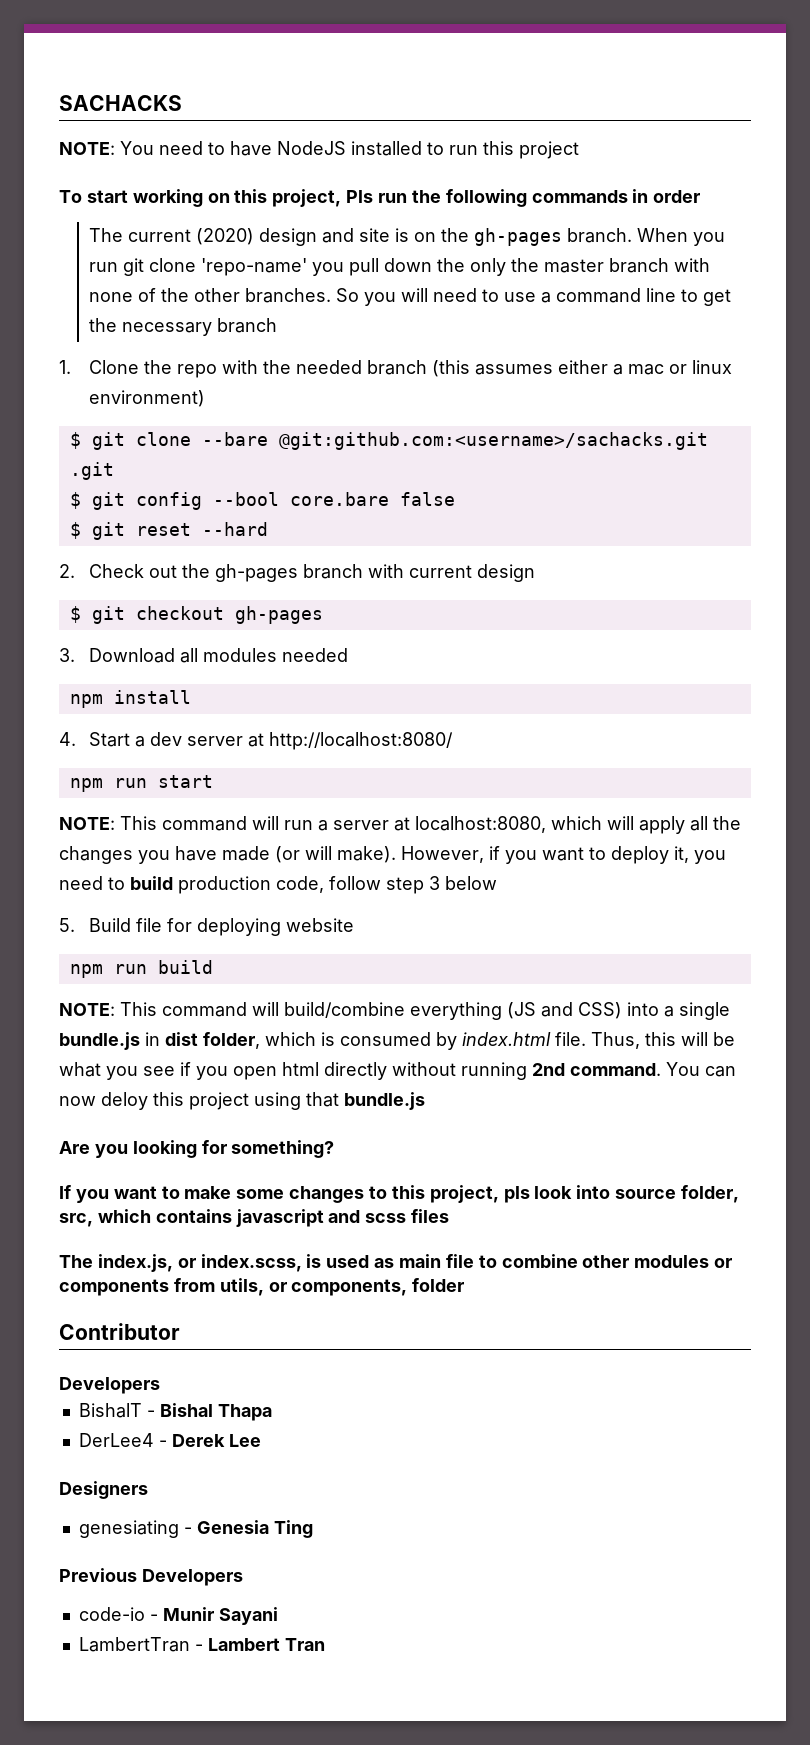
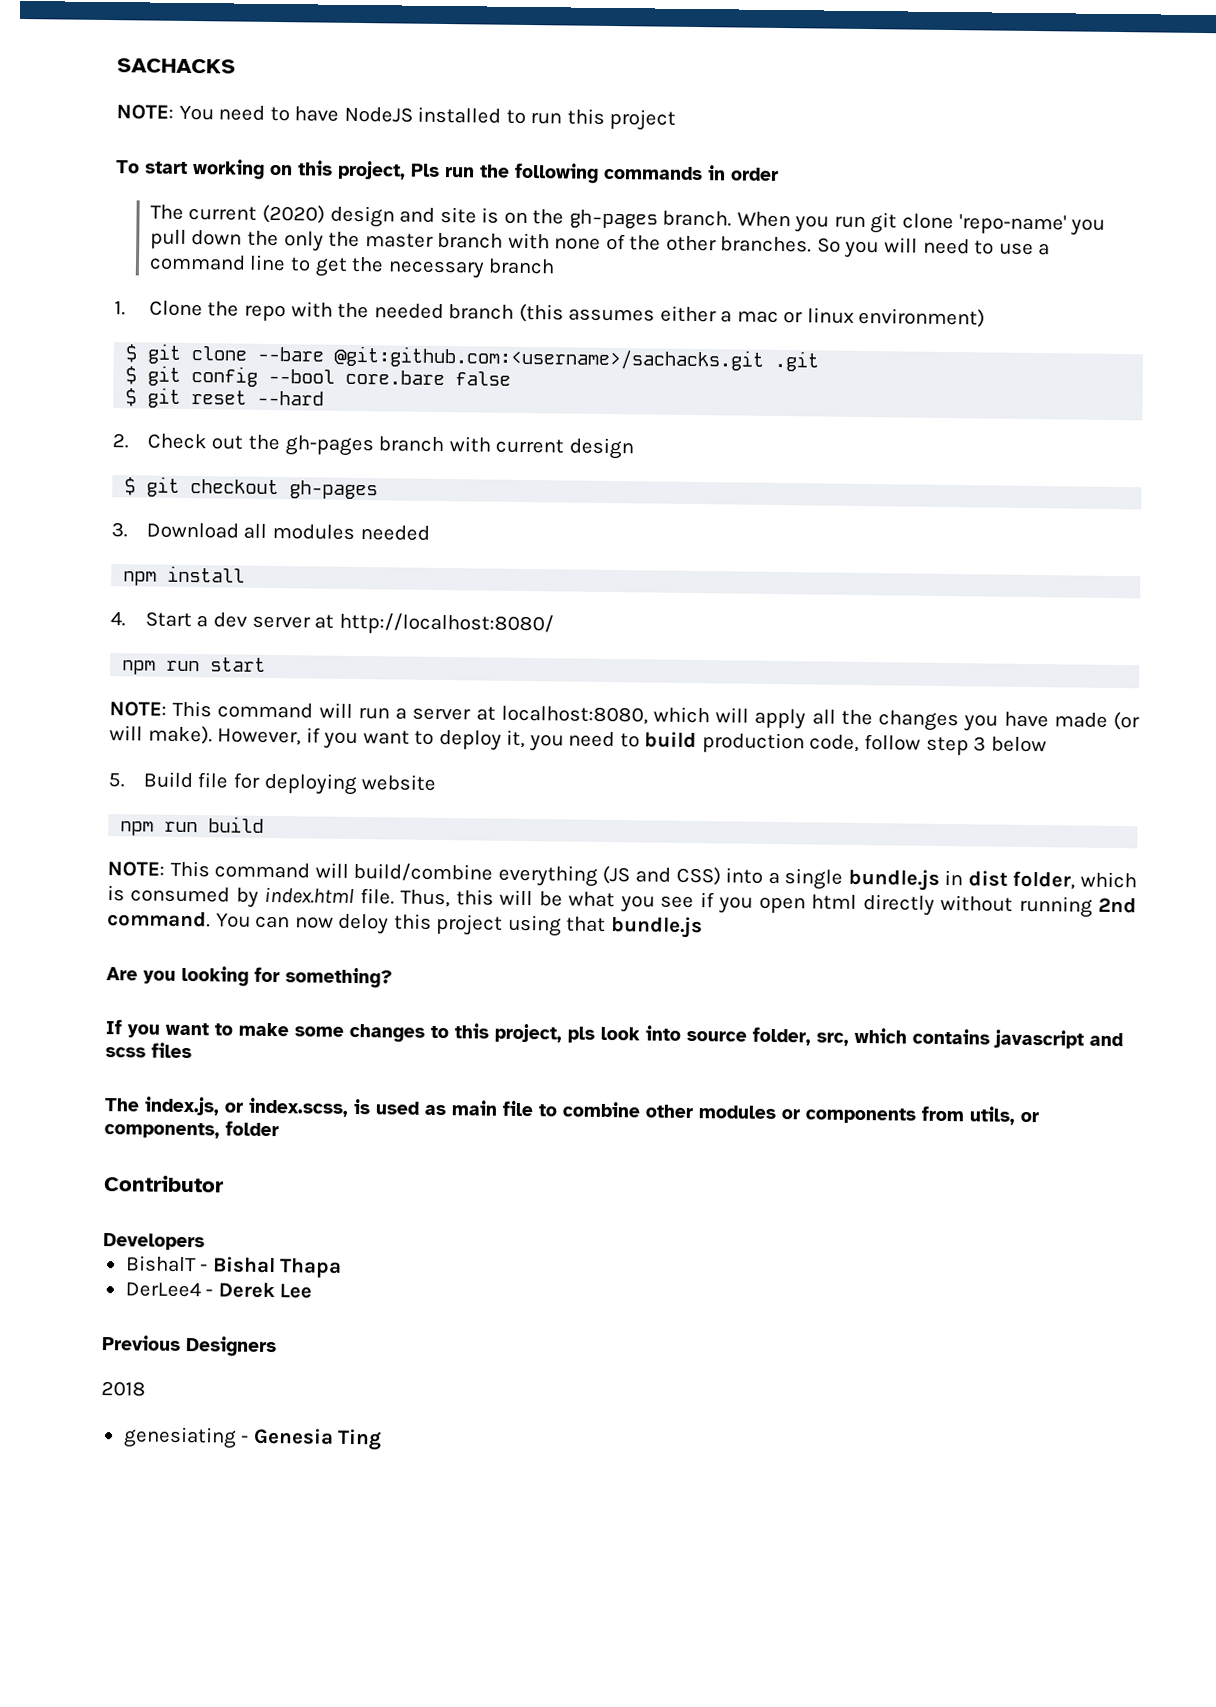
(261, 1440) none -> [102,1335,181,1351] Previous
(148, 1490) none -> [101,1381,146,1397] // 2018
[59,1568,243,1586] [78,1607,278,1625] [78,1637,325,1652] // Previous Developers // code-io - Munir Sayani // LambertTran - Lambert Tran -> (383, 1439) none

